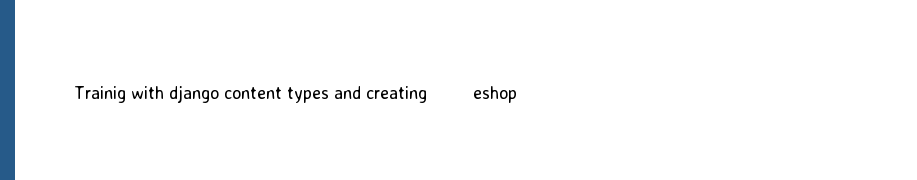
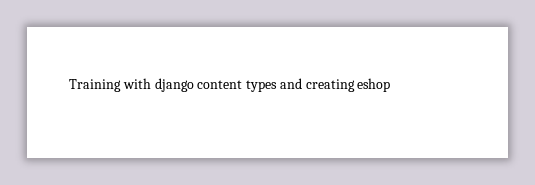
[74,86,126,103] Trainig -> [69,79,121,92] Training

